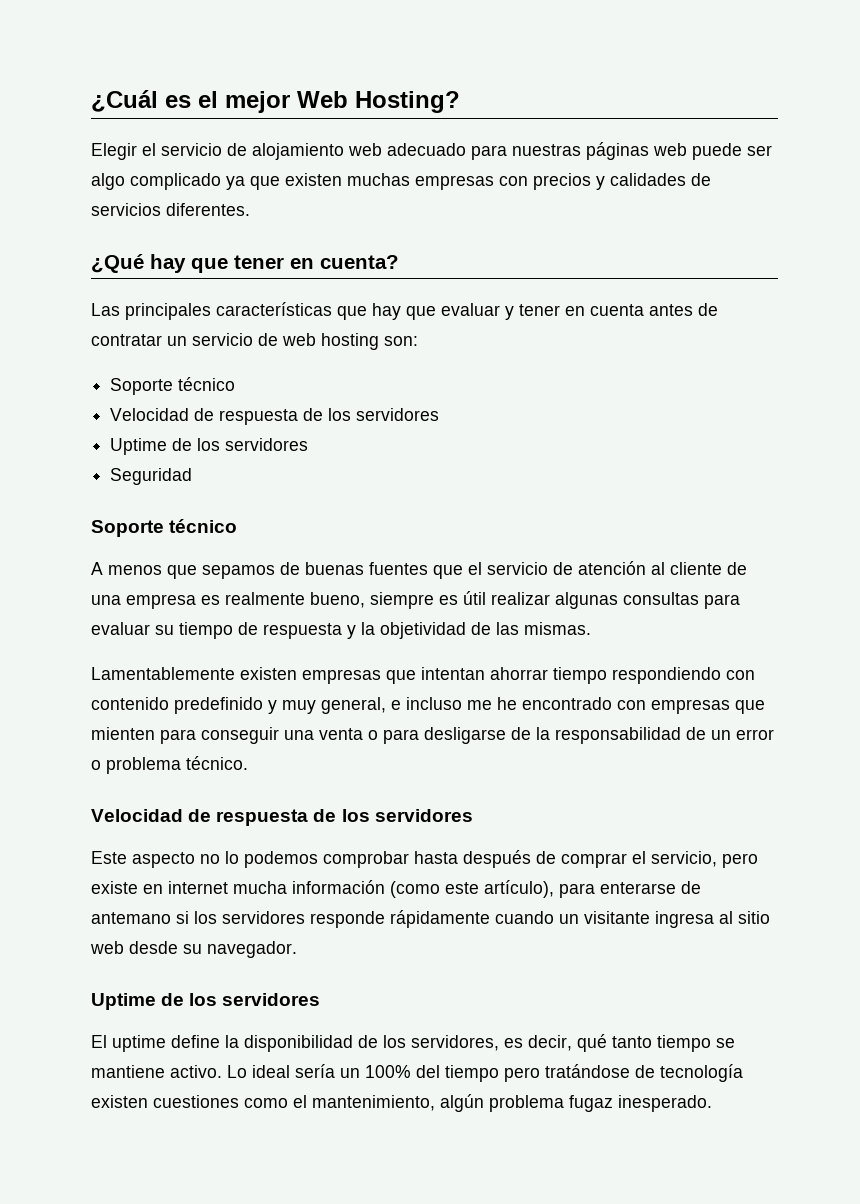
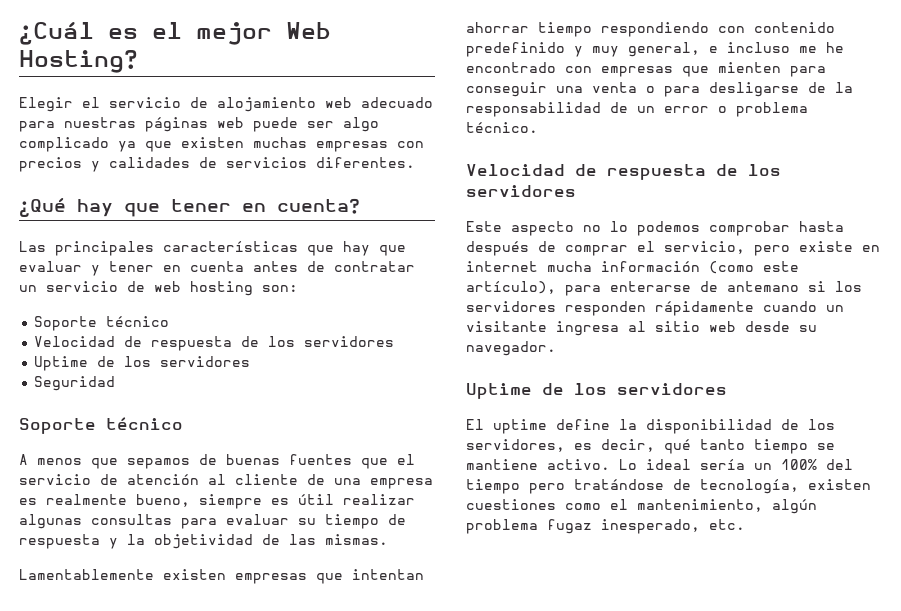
[310,911,385,928] responde -> [565,301,646,316] responden
[660,1064,743,1082] tecnología -> [700,479,799,494] tecnología,
[618,1095,712,1112] inesperado. -> [601,519,745,534] inesperado, etc.

